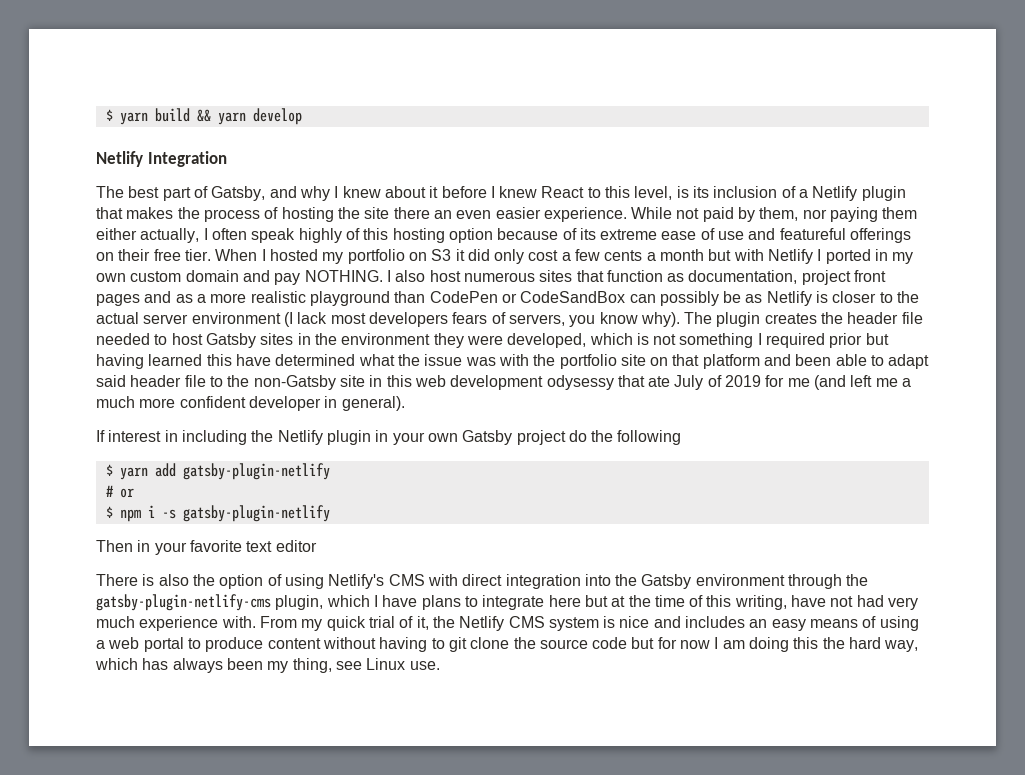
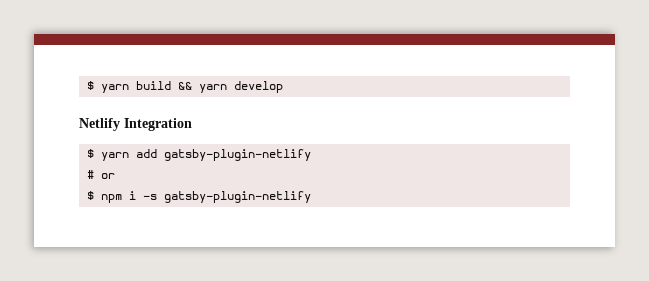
[96,186,906,201] [96,207,918,222] [96,228,912,243] [96,249,914,264] [96,270,887,285] [96,291,920,306] [96,312,923,327] [96,333,889,348] [96,354,930,369] [96,375,912,390] [96,396,405,411] [96,430,682,445] // The best part of Gatsby, and why I knew about it before I knew React to this level, is its inclusion of a Netlify plugin that makes the process of hosting the site there an even easier experience. While not paid by them, nor paying them either actually, I often speak highly of this hosting option because of its extreme ease of use and featureful offerings on their free tier. When I hosted my portfolio on S3 it did only cost a few cents a month but with Netlify I ported in my own custom domain and pay NOTHING. I also host numerous sites that function as documentation, project front pages and as a more realistic playground than CodePen or CodeSandBox can possibly be as Netlify is closer to the actual server environment (I lack most developers fears of servers, you know why). The plugin creates the header file needed to host Gatsby sites in the environment they were developed, which is not something I required prior but having learned this have determined what the issue was with the portfolio site on that platform and been able to adapt said header file to the non-Gatsby site in this web development odysessy that ate July of 2019 for me (and left me a much more confident developer in general). // If interest in including the Netlify plugin in your own Gatsby project do the following -> (192, 124) none
[96,540,317,555] [96,574,869,589] [96,594,919,611] [96,616,919,631] [96,637,919,652] [95,658,440,673] // Then in your favorite text editor // There is also the option of using Netlify's CMS with direct integration into the Gatsby environment through the gatsby-plugin-netlify-cms plugin, which I have plans to integrate here but at the time of this writing, have not had very much experience with. From my quick trial of it, the Netlify CMS system is nice and includes an easy means of using a web portal to produce content without having to git clone the source code but for now I am doing this the hard way, which has always been my thing, see Linux use. -> (312, 197) none

